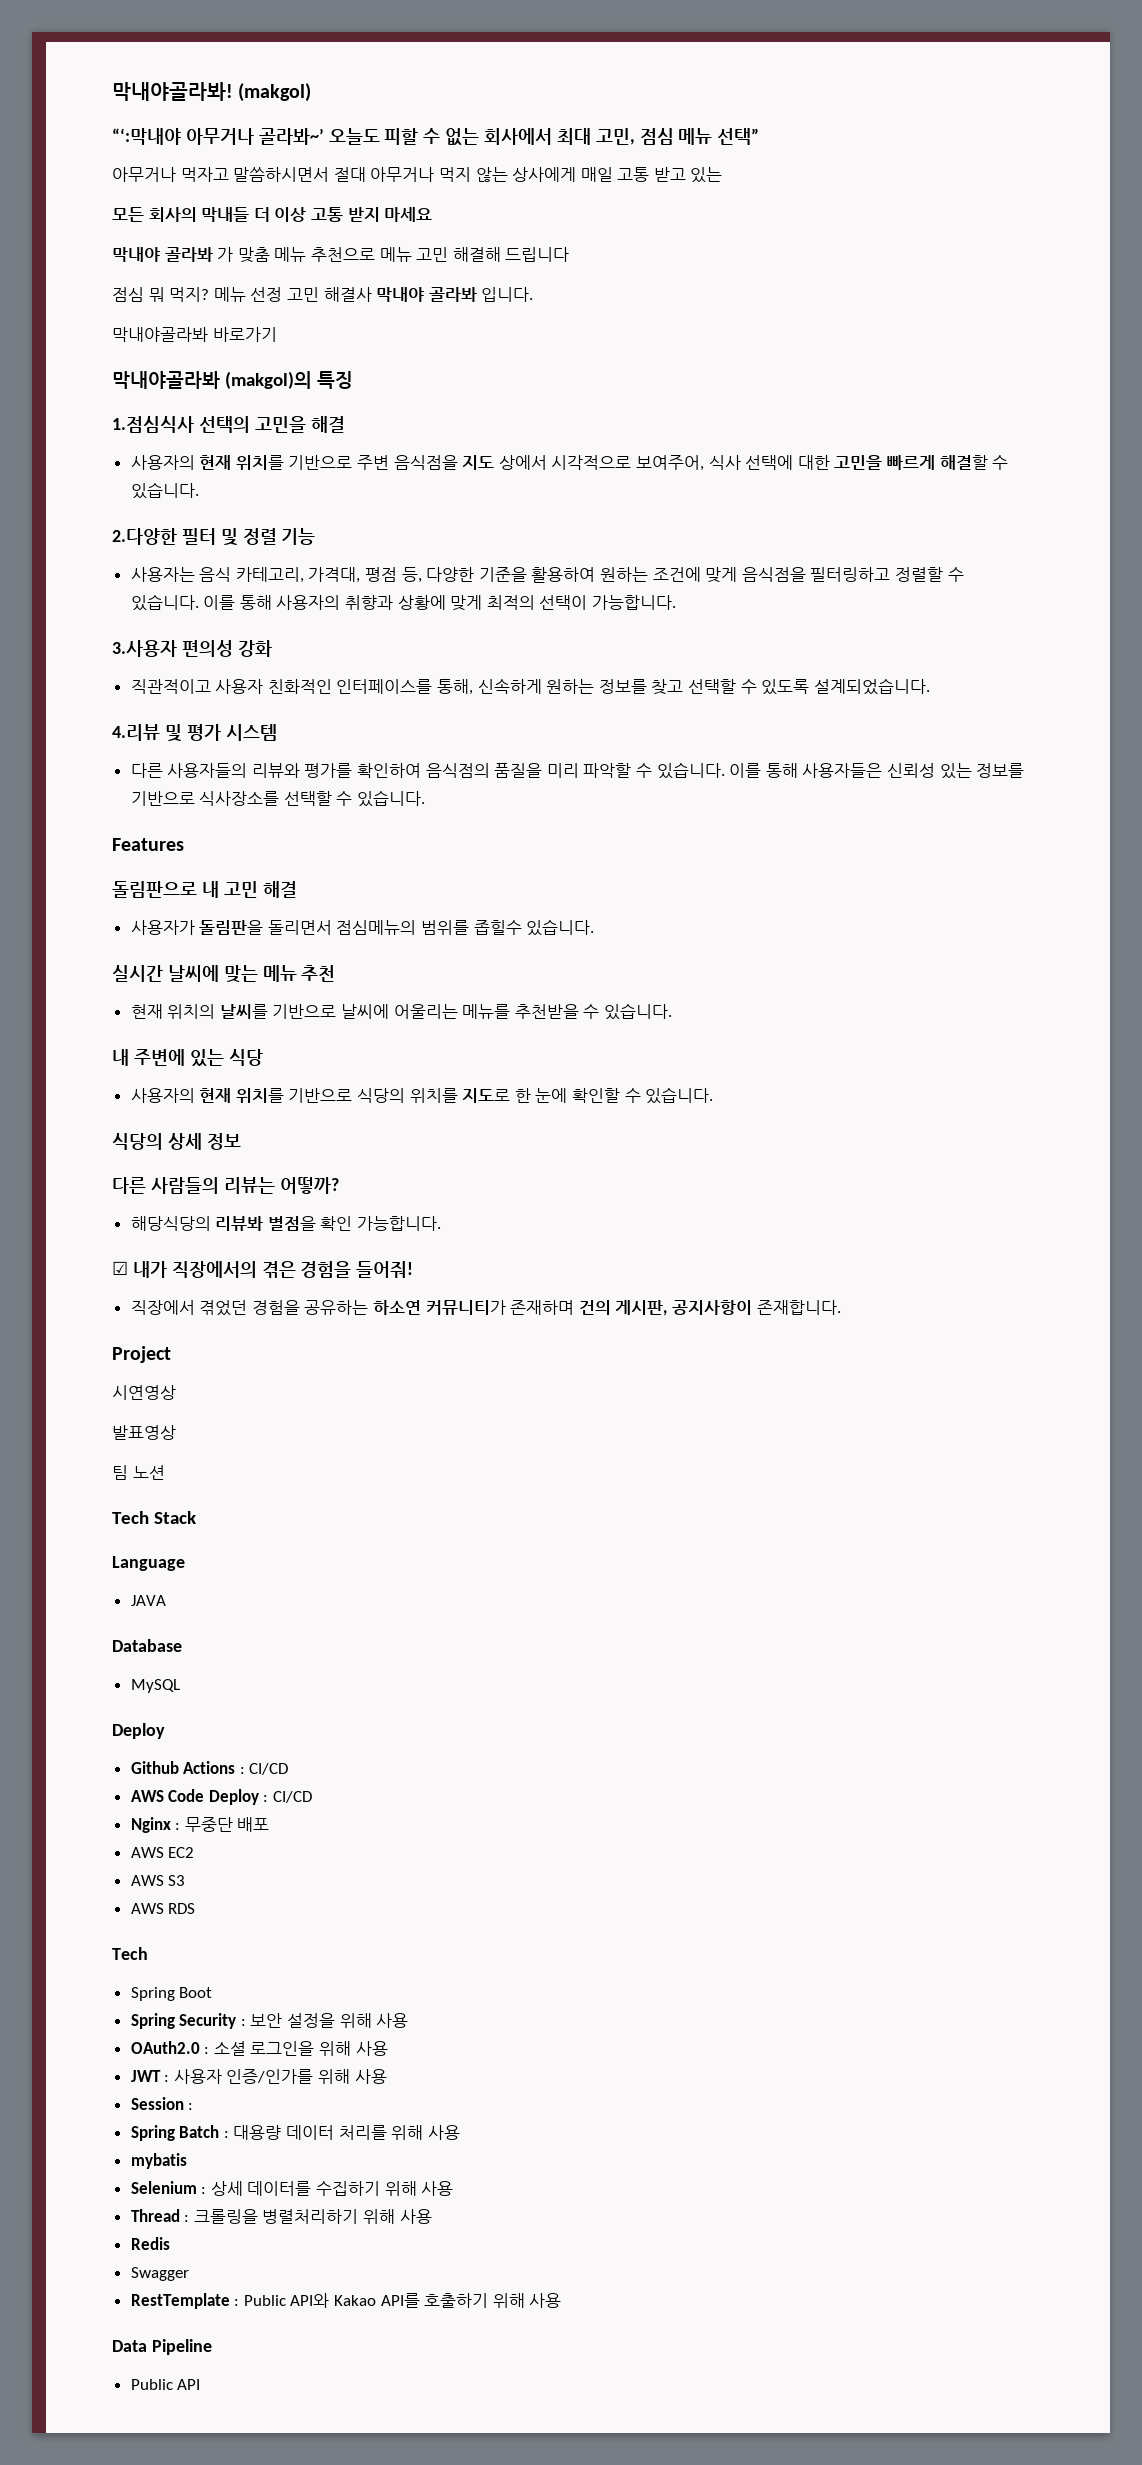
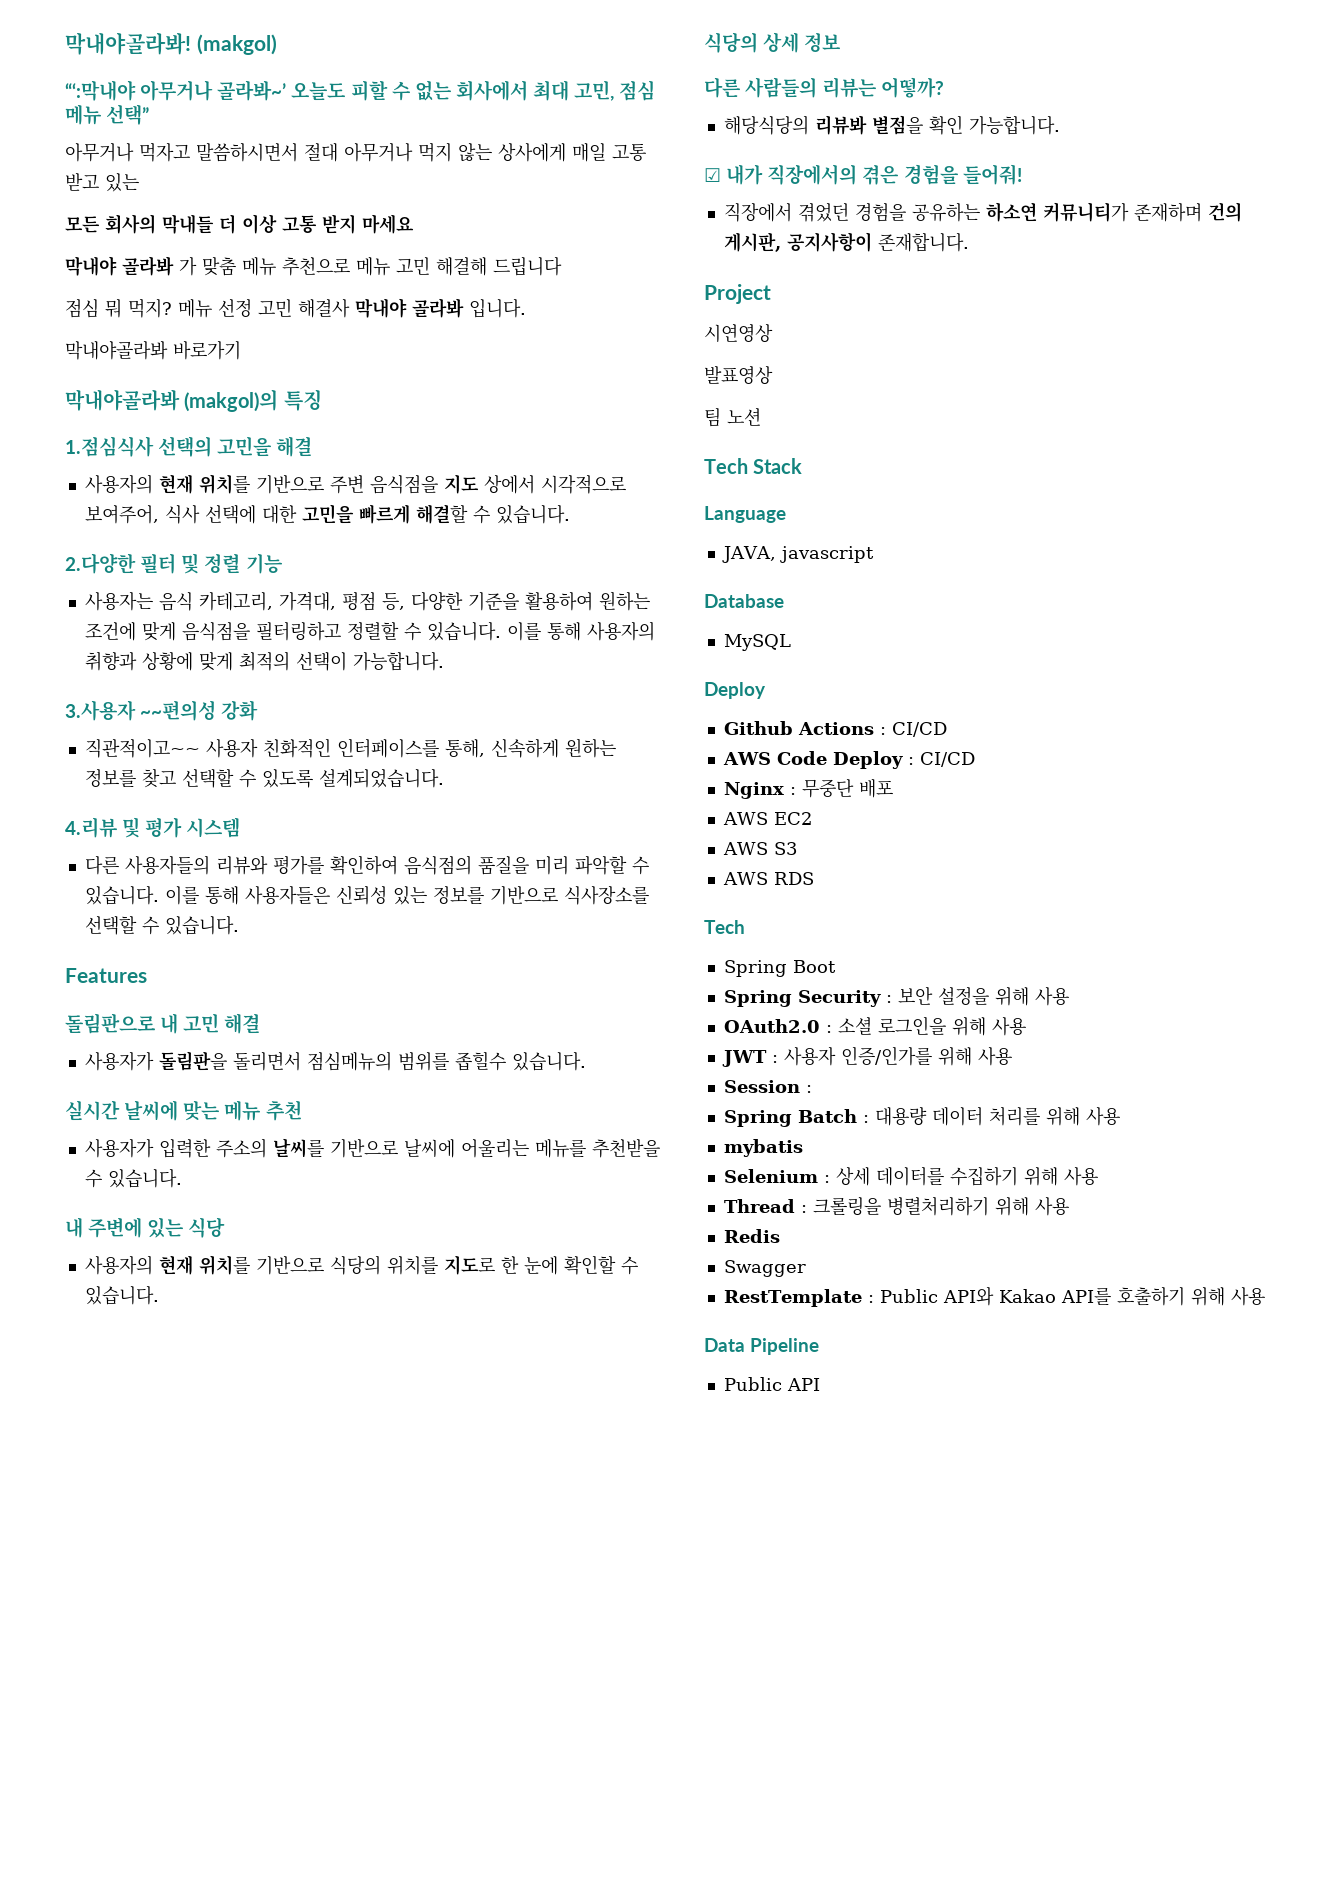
[181,640,233,657] 편의성 -> [140,700,217,721] ~~편의성
[130,679,211,694] 직관적이고 -> [84,739,200,758] 직관적이고~~
[130,1004,216,1019] 현재 위치의 -> [84,1138,267,1158] 사용자가 입력한 주소의
[130,1595,166,1606] JAVA -> [721,546,874,563] JAVA, javascript

